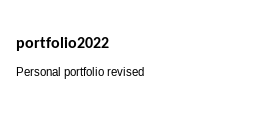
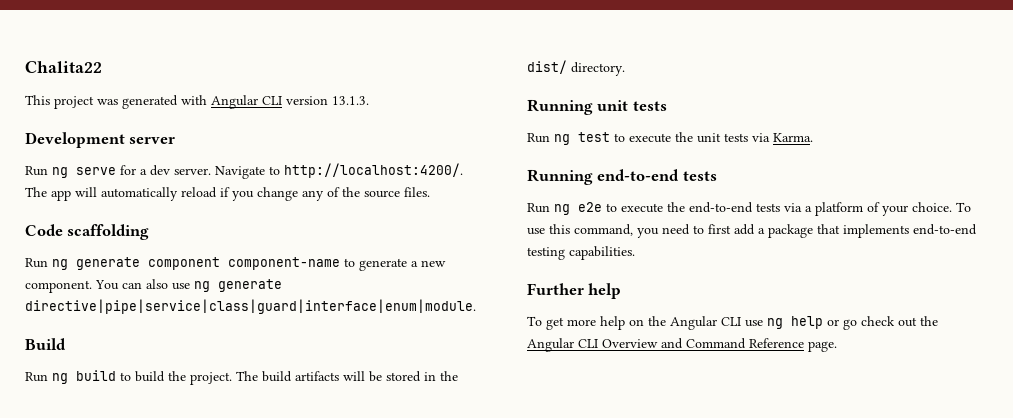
[16,37,109,51] [16,67,145,79] portfolio2022 // Personal portfolio revised -> [25,61,102,73] [25,95,369,109] [25,132,176,148] [25,163,463,179] [25,187,430,201] [25,224,150,240] [25,257,446,271] [25,279,282,293] [25,299,476,314] [25,338,66,350] [25,370,458,385] [527,60,625,76] [527,99,667,115] [527,132,813,145] [527,169,717,185] [527,202,971,216] [527,224,977,238] [527,246,635,260] [527,283,622,299] [527,316,938,330] [527,338,837,352] Chalita22 // This project was generated with Angular CLI version 13.1.3. // Development server // Run ng serve for a dev server. Navigate to http://localhost:4200/. The app will automatically reload if you change any of the source files. // Code scaffolding // Run ng generate component component-name to generate a new component. You can also use ng generate directive|pipe|service|class|guard|interface|enum|module. // Build // Run ng build to build the project. The build artifacts will be stored in the dist/ directory. // Running unit tests // Run ng test to execute the unit tests via Karma. // Running end-to-end tests // Run ng e2e to execute the end-to-end tests via a platform of your choice. To use this command, you need to first add a package that implements end-to-end testing capabilities. // Further help // To get more help on the Angular CLI use ng help or go check out the Angular CLI Overview and Command Reference page.

